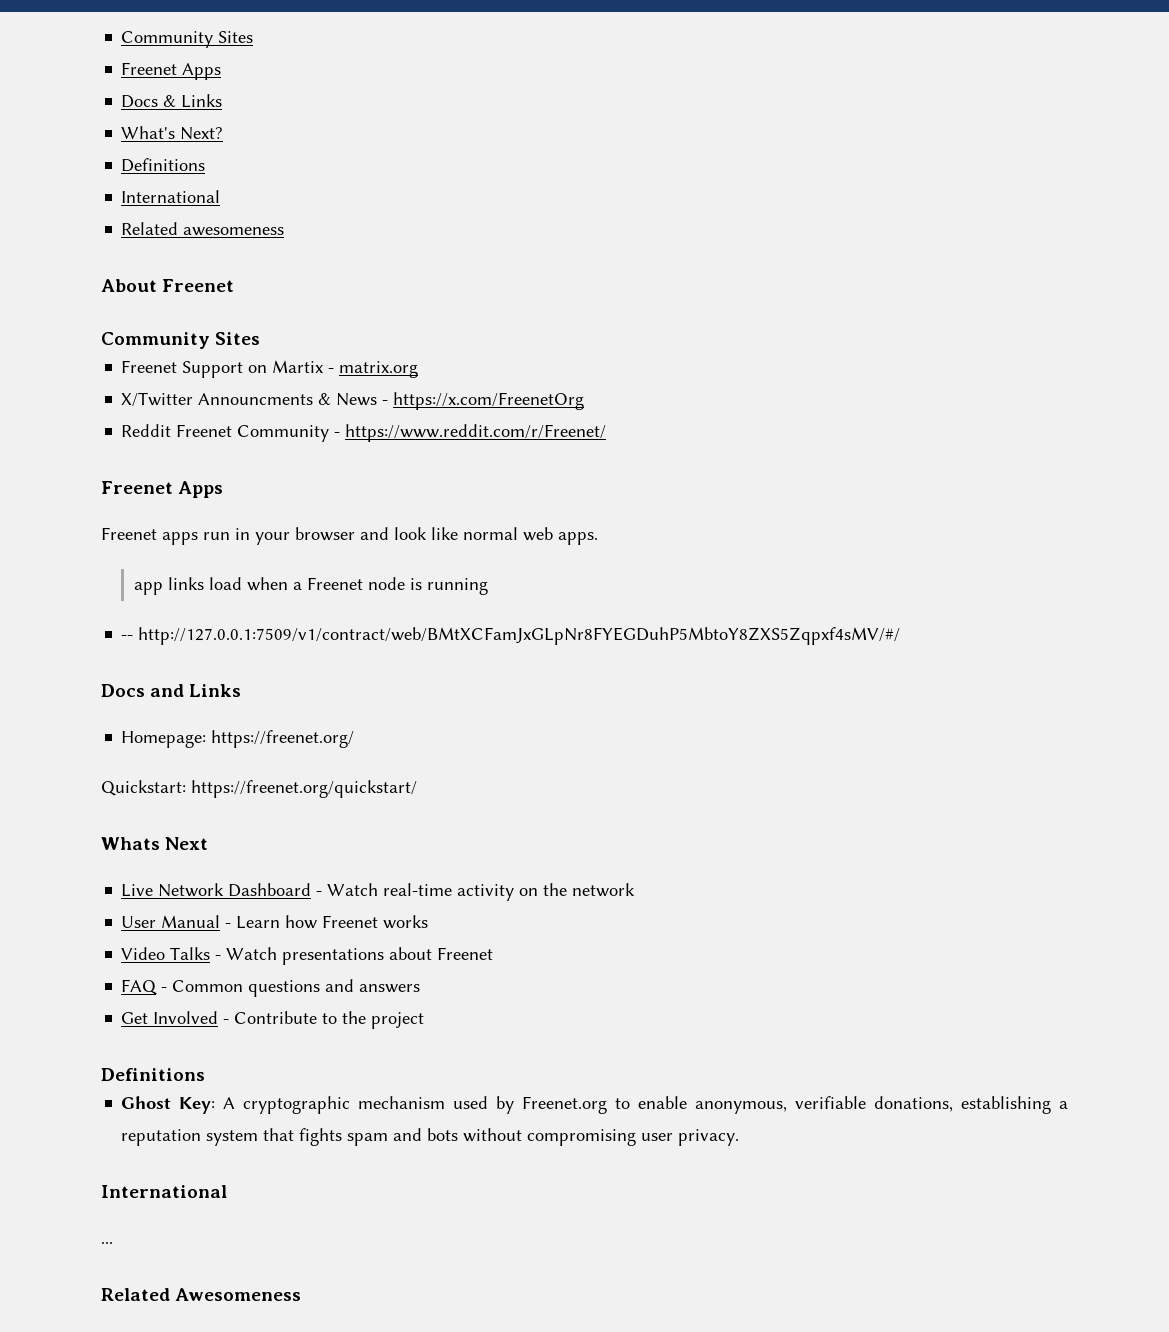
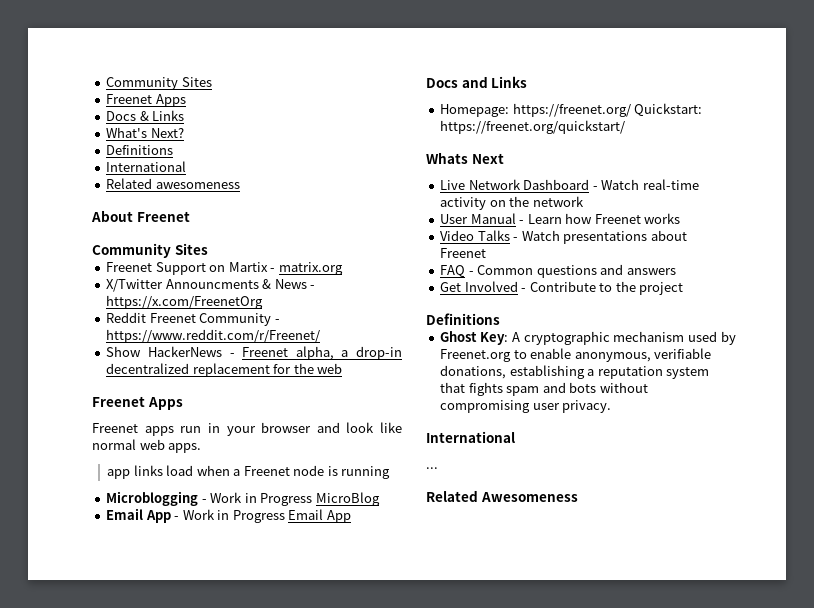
(607, 433) none -> [106,346,402,360] [106,363,343,377] // Show HackerNews - Freenet alpha, a drop-in decentralized replacement for the web
[121,627,901,645] -- http://127.0.0.1:7509/v1/contract/web/BMtXCFamJxGLpNr8FYEGDuhP5MbtoY8ZXS5Zqpxf4sMV/#/ -> [106,491,380,506] [106,508,351,523] Microblogging - Work in Progress MicroBlog // Email App - Work in Progress Email App
(355, 739) // -> (631, 110) none

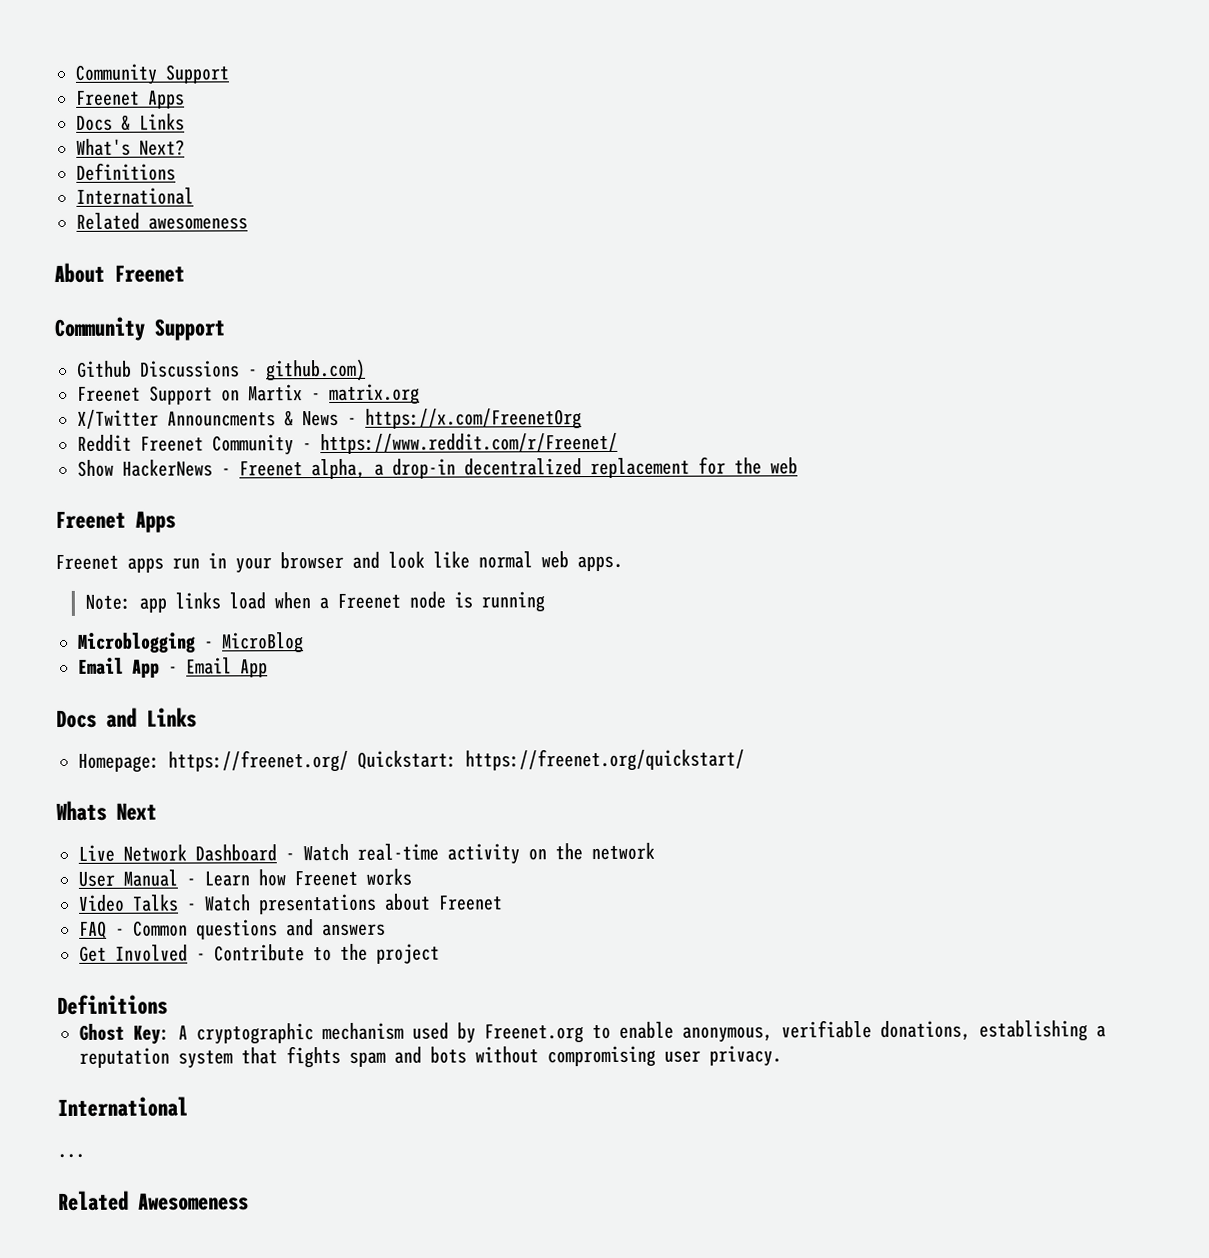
[106,77,212,90] Community Sites -> [75,63,229,85] Community Support
[174,243,208,255] Sites -> [154,318,225,341] [77,358,366,382] Support // Github Discussions - github.com)
(202, 448) none -> [85,594,132,610] Note:
[210,492,313,506] Work in Progress -> (214, 645) none
[182,509,285,523] Work in Progress -> (178, 670) none

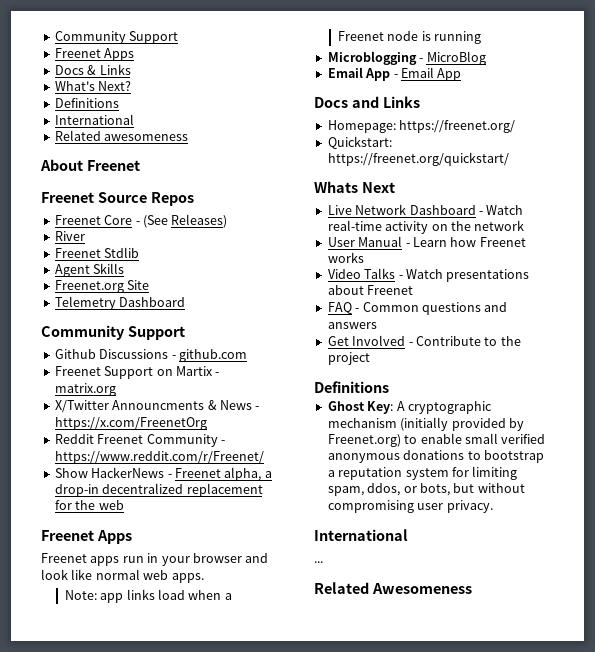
(185, 273) none -> [41,192,194,206] [54,214,228,228] [54,231,85,241] [54,247,140,258] [54,263,125,277] [54,280,150,293] [54,296,186,310] // Freenet Source Repos // Freenet Core - (See Releases) // River // Freenet Stdlib // Agent Skills // Freenet.org Site // Telemetry Dashboard
[266,358,366,382] github.com) -> [178,349,247,362] github.com
(349, 761) none -> (516, 126) //
[412,1020,1106,1044] [79,1045,467,1069] used by Freenet.org to enable anonymous, verifiable donations, establishing a reputation system that fights spam and bots -> [400,417,524,431] [327,433,546,447] [327,450,544,463] [327,466,518,480] [327,483,475,496] (initially provided by Freenet.org) to enable small verified anonymous donations to bootstrap a reputation system for limiting spam, ddos, or bots, but

